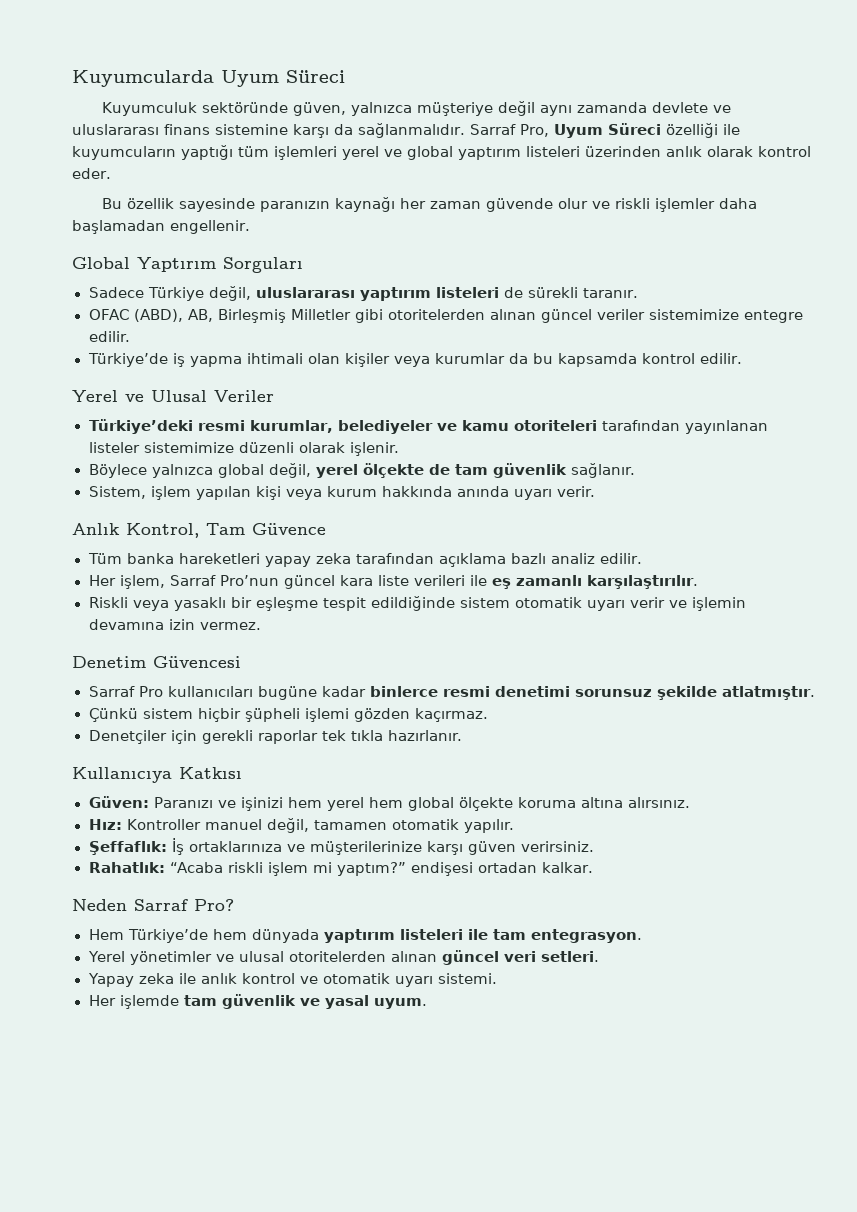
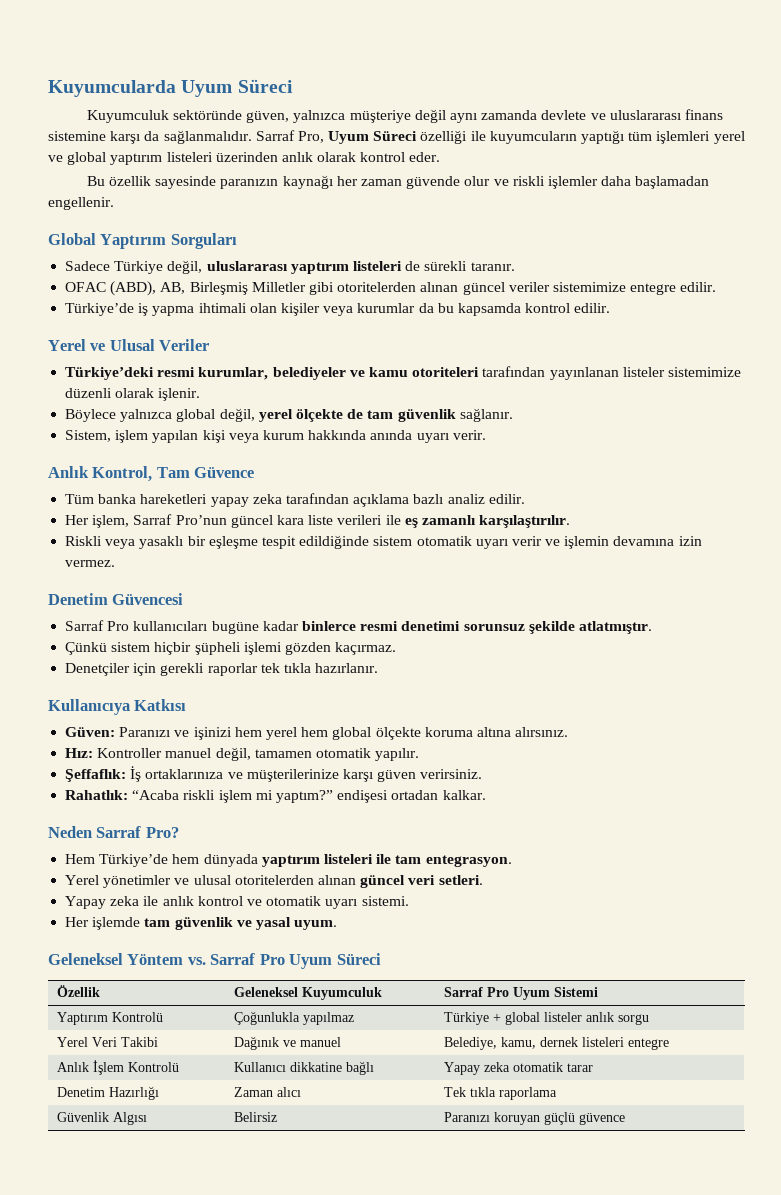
(427, 1003) none -> [48,953,381,969] [56,985,100,997] [233,987,382,1000] [443,987,598,1000] [56,1012,163,1025] [233,1011,354,1025] [443,1012,649,1025] [56,1037,158,1047] [233,1036,341,1050] [443,1037,669,1050] [56,1060,179,1075] [233,1061,374,1075] [443,1062,593,1075] [56,1086,159,1100] [233,1087,301,1097] [443,1087,557,1100] [56,1112,147,1125] [233,1112,277,1122] [443,1112,625,1125] // Geleneksel Yöntem vs. Sarraf Pro Uyum Süreci // Özellik | Geleneksel Kuyumculuk | Sarraf Pro Uyum Sistemi // Yaptırım Kontrolü | Çoğunlukla yapılmaz | Türkiye + global listeler anlık sorgu // Yerel Veri Takibi | Dağınık ve manuel | Belediye, kamu, dernek listeleri entegre // Anlık İşlem Kontrolü | Kullanıcı dikkatine bağlı | Yapay zeka otomatik tarar // Denetim Hazırlığı | Zaman alıcı | Tek tıkla raporlama // Güvenlik Algısı | Belirsiz | Paranızı koruyan güçlü güvence

